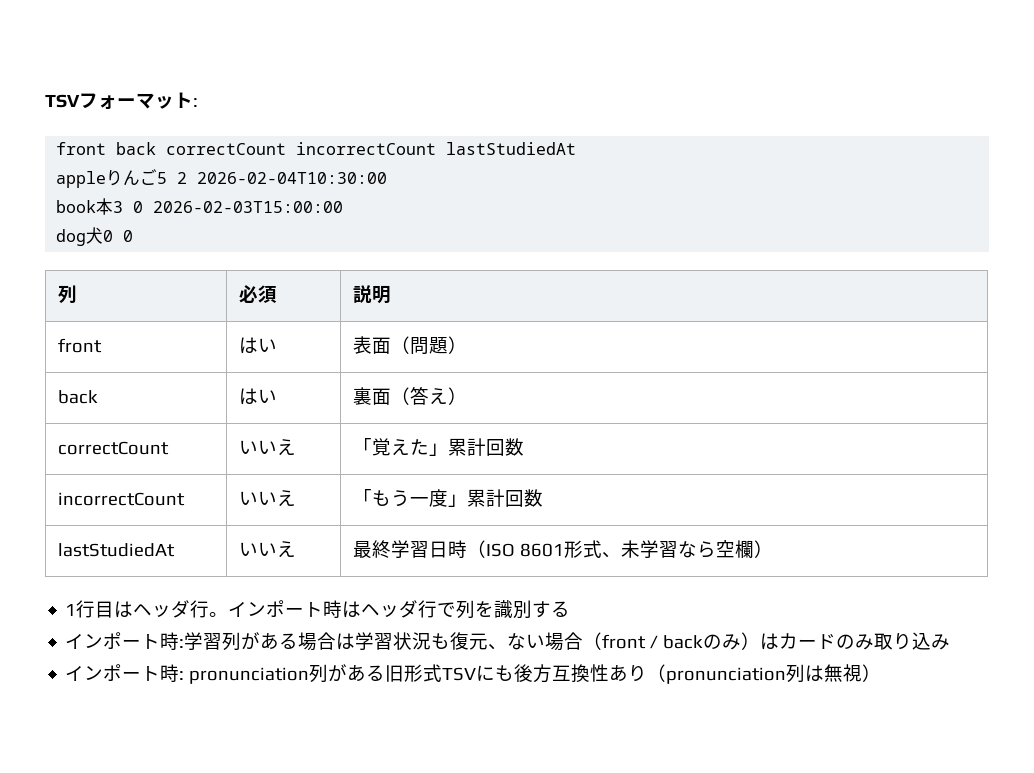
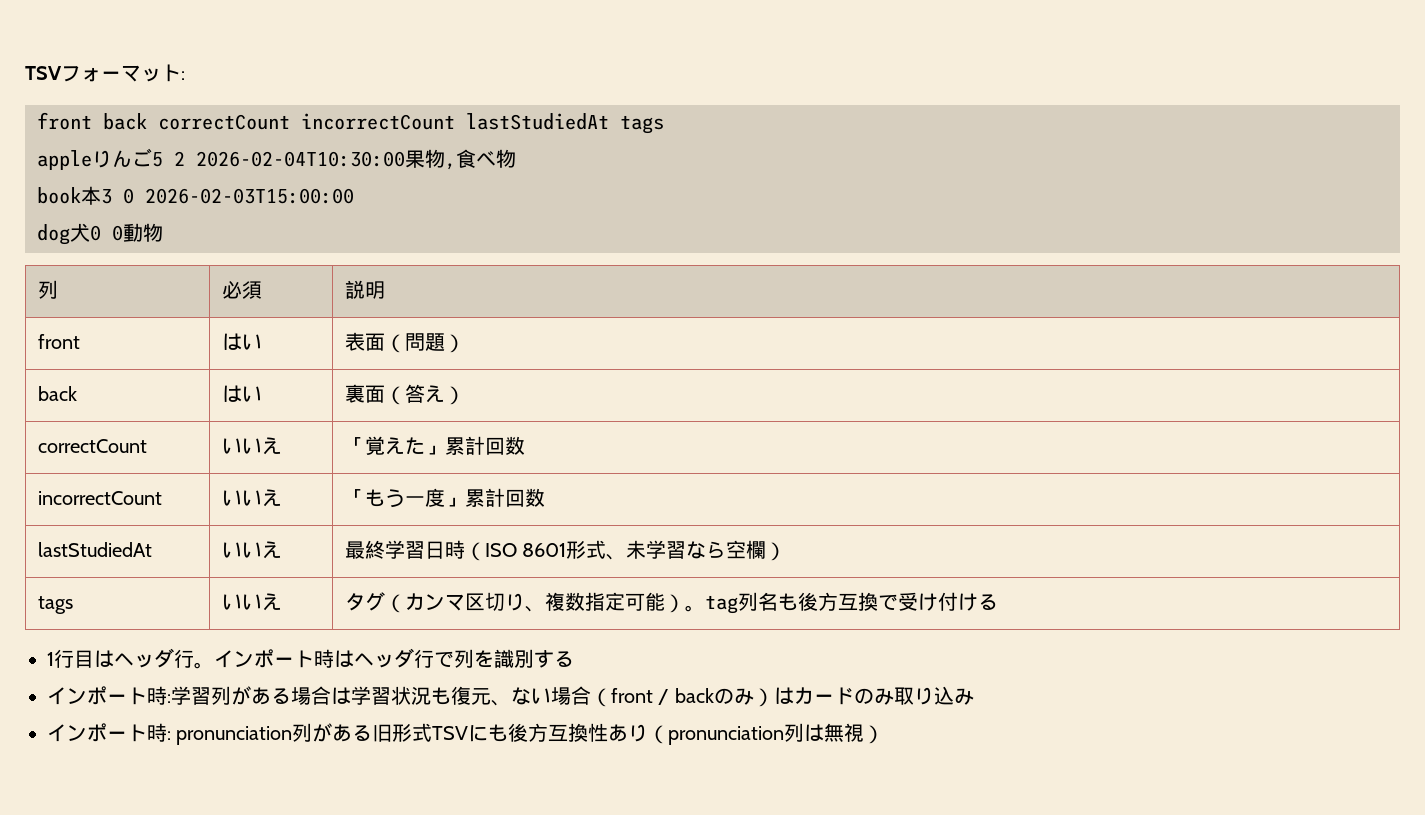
(577, 148) none -> [620,115,664,134] tags
(388, 178) none -> [405,149,516,170] 果物,食べ物
(134, 236) none -> [123,223,163,242] 動物
(773, 549) none -> [37,596,73,614] [221,593,282,611] [344,592,998,614] // tags | いいえ | タグ（カンマ区切り、複数指定可能）。tag列名も後方互換で受け付ける

